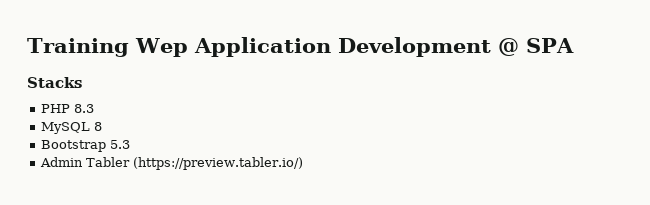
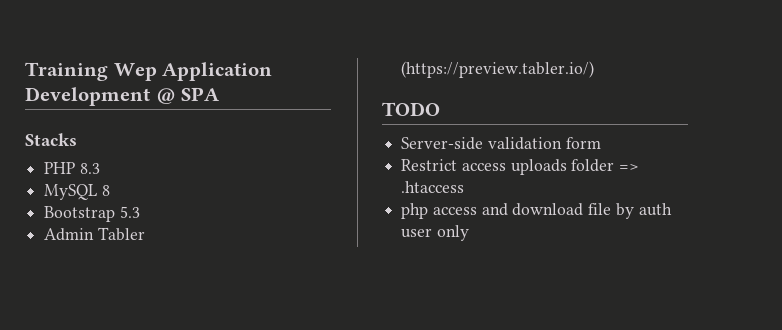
(304, 163) none -> [382,102,440,116] [401,137,601,150] [401,159,640,175] [401,181,465,193] [401,203,672,219] [401,225,469,241] // TODO // Server-side validation form // Restrict access uploads folder => .htaccess // php access and download file by auth user only

